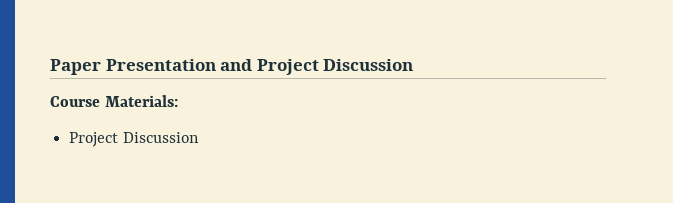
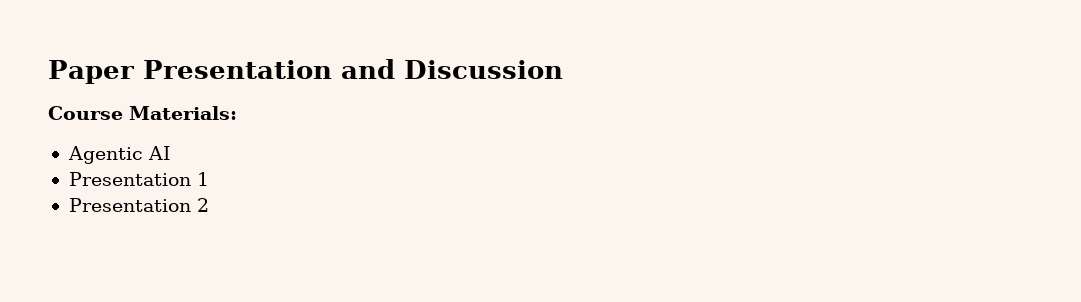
[256,59,319,75] Project -> (395, 69) none
[69,132,199,147] Project Discussion -> [67,146,171,164] [68,172,209,186] [68,198,209,212] Agentic AI // Presentation 1 // Presentation 2

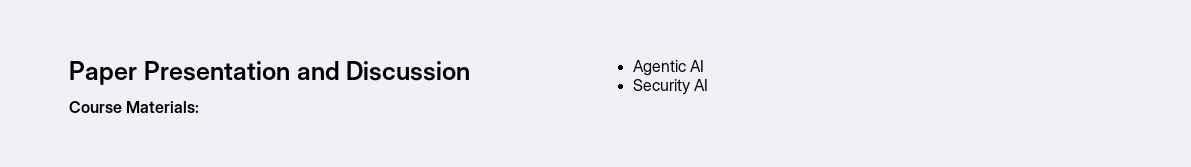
[68,172,209,186] [68,198,209,212] Presentation 1 // Presentation 2 -> [632,79,708,95] Security AI

